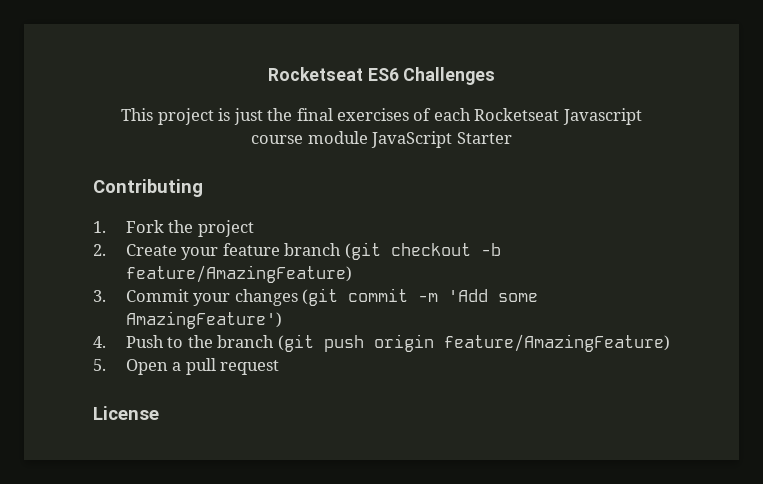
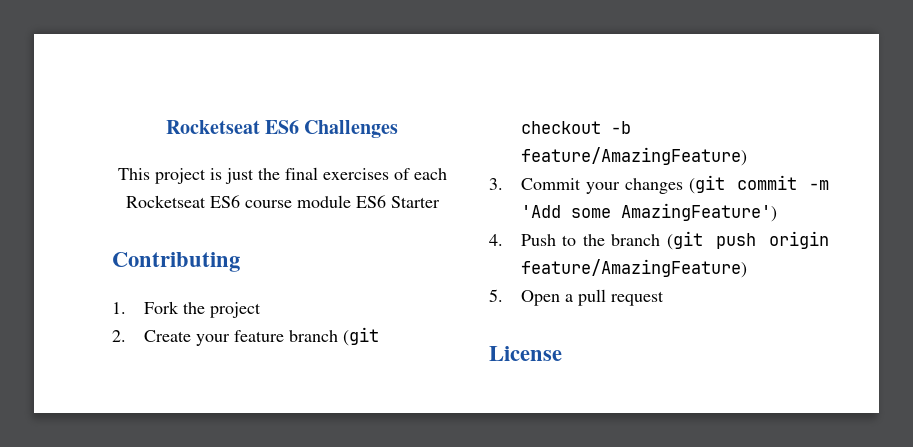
[562,108,642,125] Javascript -> [209,195,240,208] ES6
[371,131,453,148] JavaScript -> [355,195,386,208] ES6

